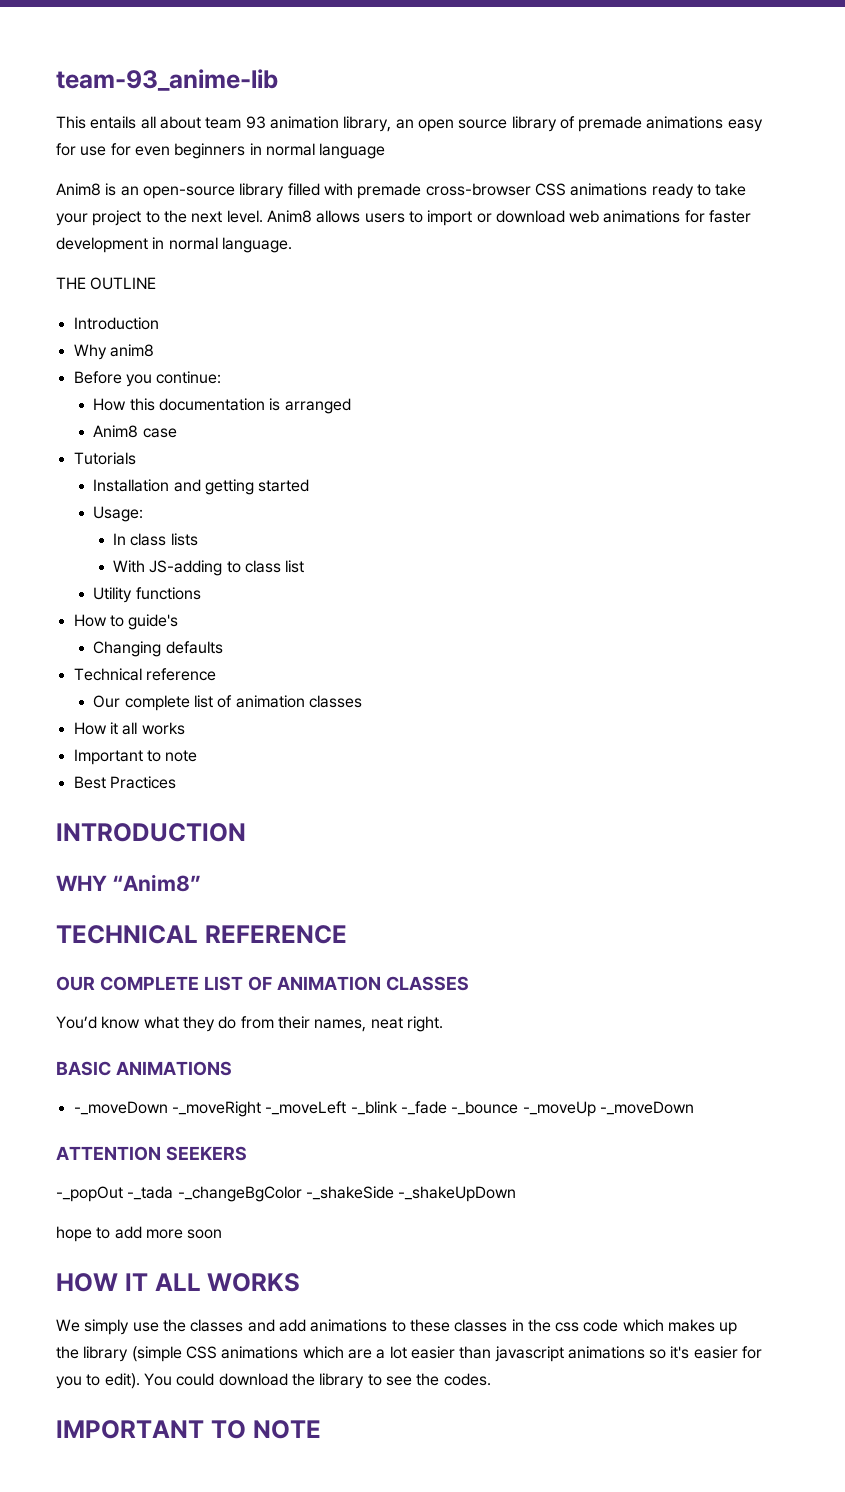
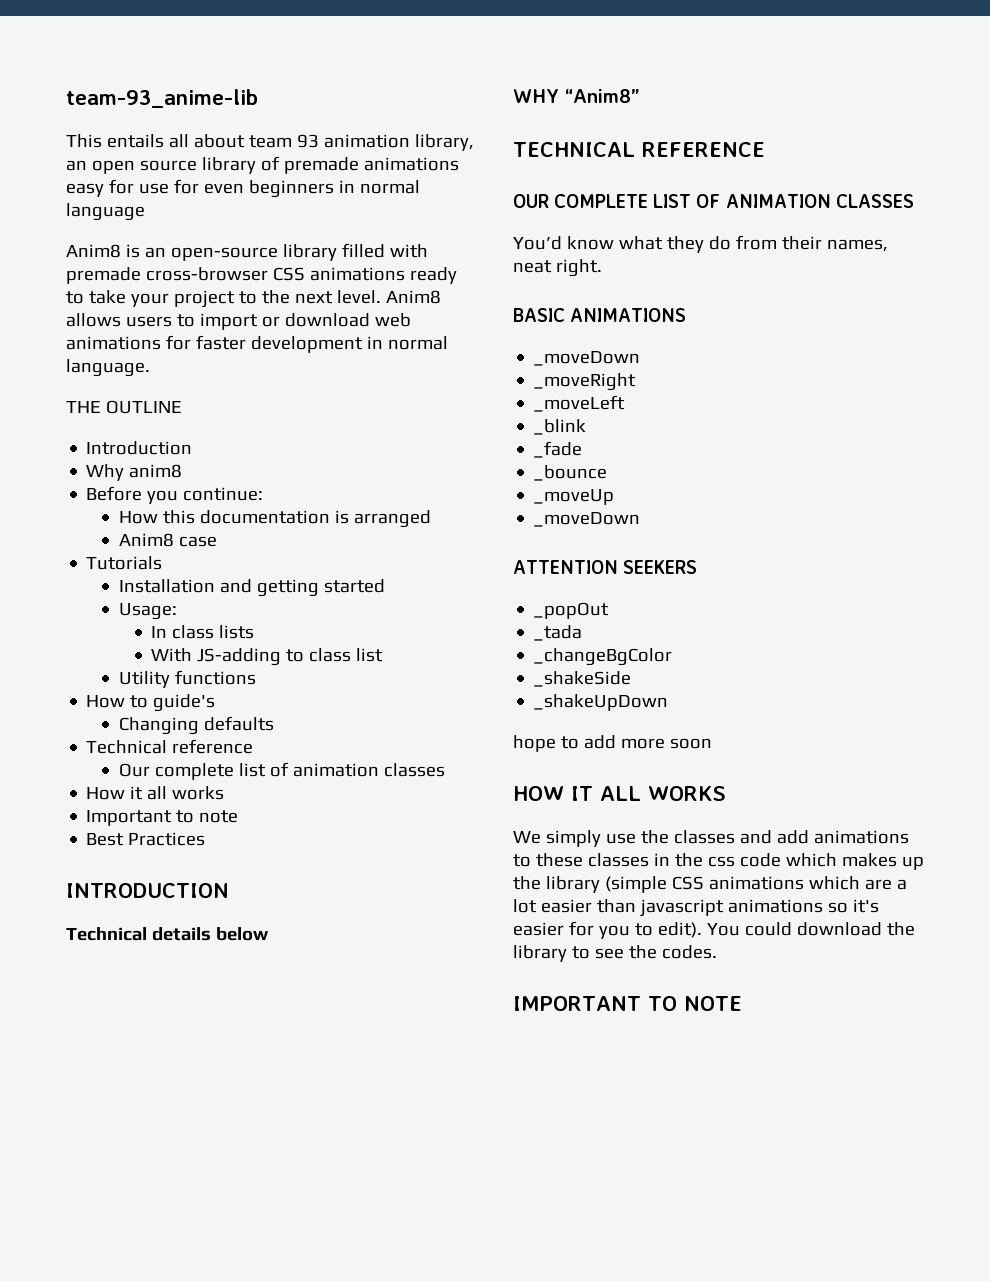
(246, 832) none -> [66,927,269,941] // Technical details below
[73,1101,694,1117] [56,1146,247,1161] [56,1186,517,1202] -_moveDown -_moveRight -_moveLeft -_blink -_fade -_bounce -_moveUp -_moveDown // ATTENTION SEEKERS // -_popOut -_tada -_changeBgColor -_shakeSide -_shakeUpDown -> [533,351,641,366] [533,373,637,391] [533,395,626,412] [533,419,587,435] [533,441,583,458] [533,465,608,481] [533,489,615,505] [533,512,641,527] [513,560,698,574] [533,602,610,619] [533,625,583,641] [533,648,673,666] [533,671,632,687] [533,694,669,711] _moveDown // _moveRight // _moveLeft // _blink // _fade // _bounce // _moveUp // _moveDown // ATTENTION SEEKERS // _popOut // _tada // _changeBgColor // _shakeSide // _shakeUpDown

